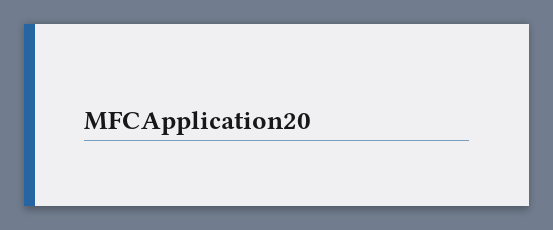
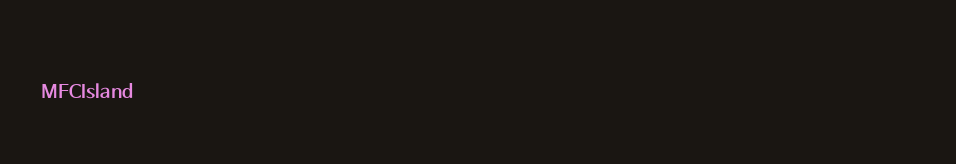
[84,111,311,135] MFCApplication20 -> [41,83,133,99] MFCIsland

